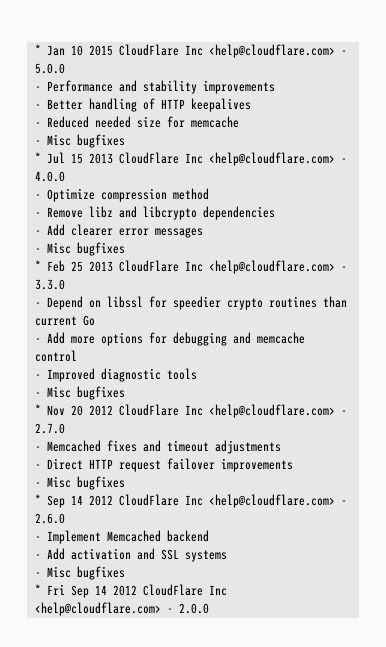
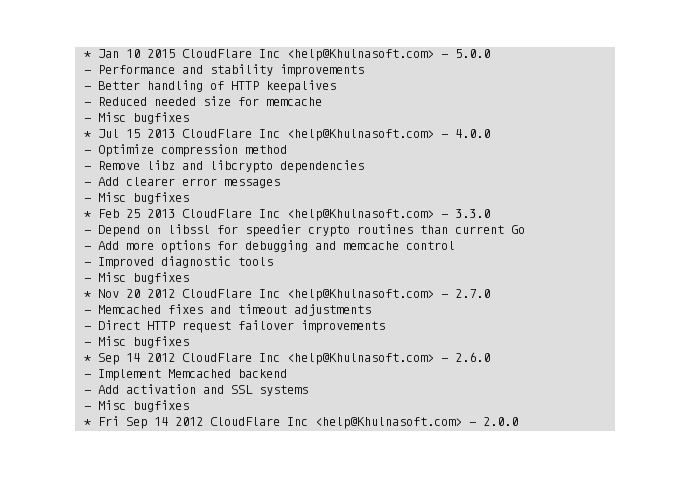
[208,44,335,58] <help@cloudflare.com> -> [286,49,434,61] <help@Khulnasoft.com>
[208,152,335,166] <help@cloudflare.com> -> [286,129,434,141] <help@Khulnasoft.com>
[208,260,335,274] <help@cloudflare.com> -> [286,209,434,221] <help@Khulnasoft.com>
[208,404,335,418] <help@cloudflare.com> -> [286,289,434,301] <help@Khulnasoft.com>
[208,494,335,508] <help@cloudflare.com> -> [286,353,434,365] <help@Khulnasoft.com>
[34,602,161,616] <help@cloudflare.com> -> [314,417,462,429] <help@Khulnasoft.com>

